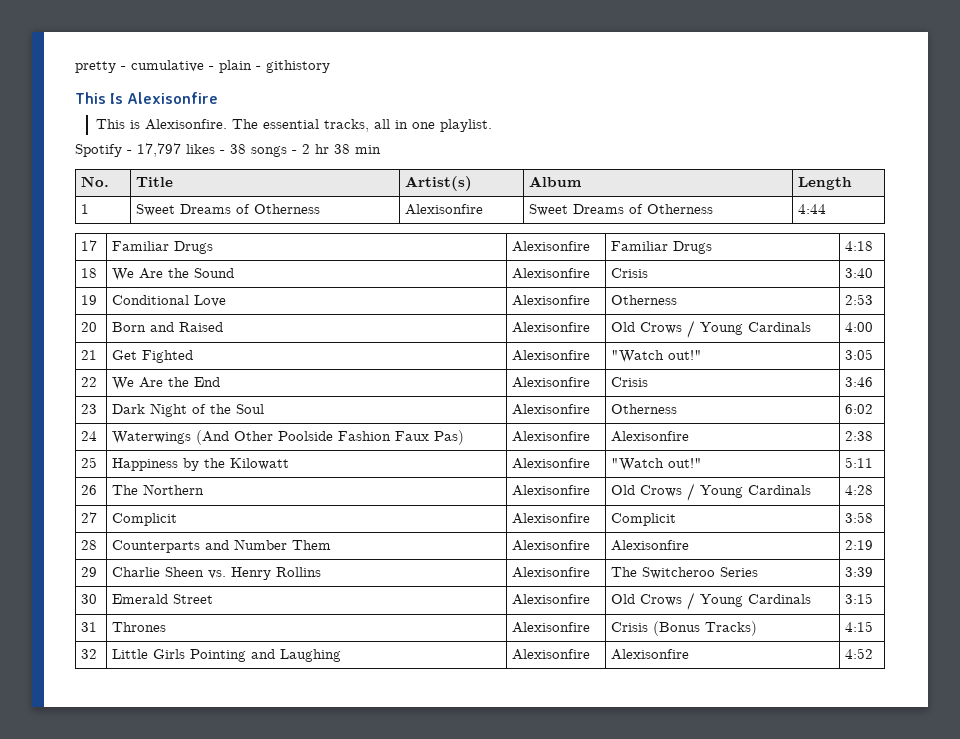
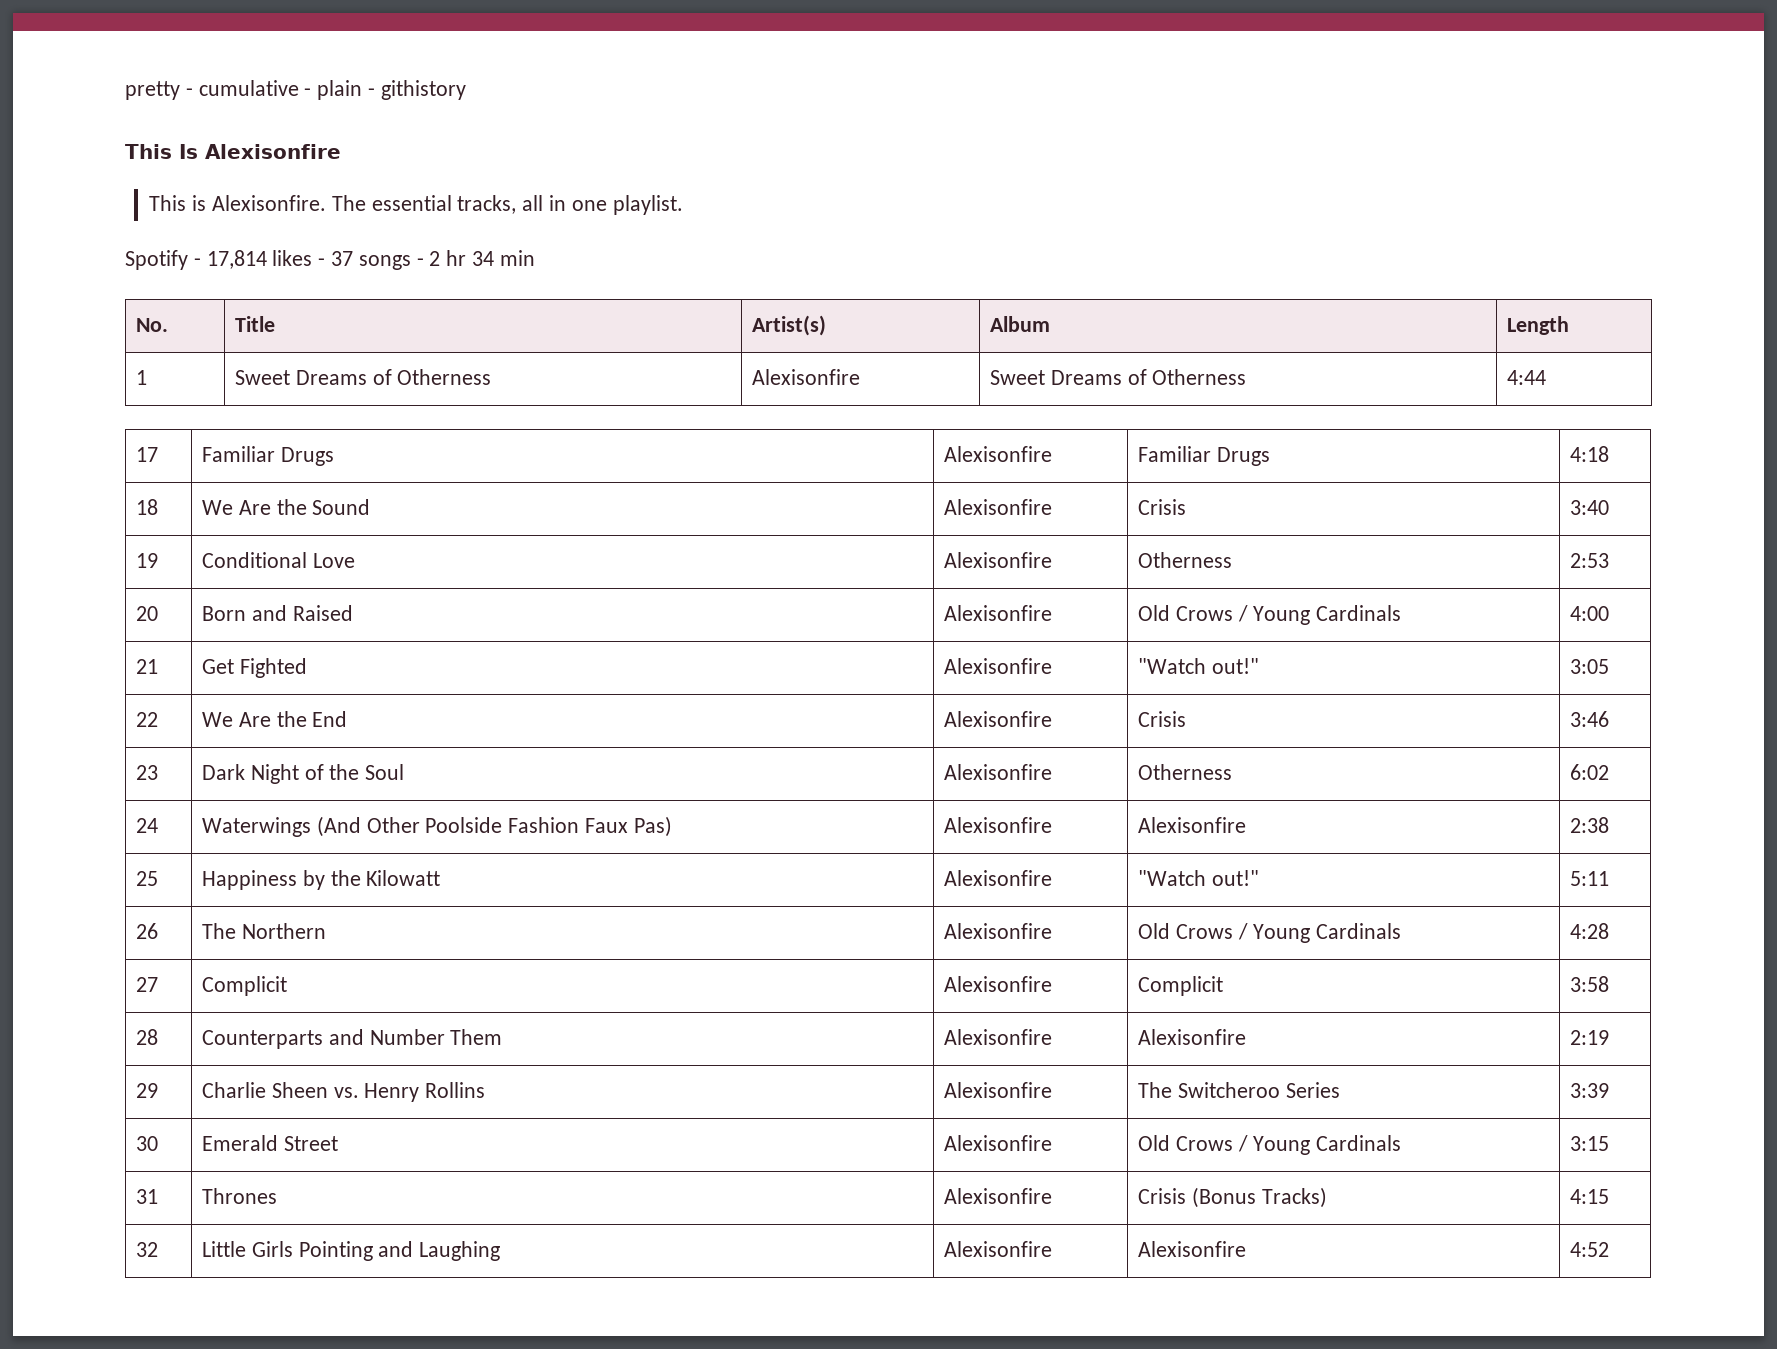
[137,143,181,157] 17,797 -> [206,250,267,269] 17,814
[230,144,246,154] 38 -> [331,251,354,266] 37
[334,144,350,154] 38 -> [472,251,495,266] 34

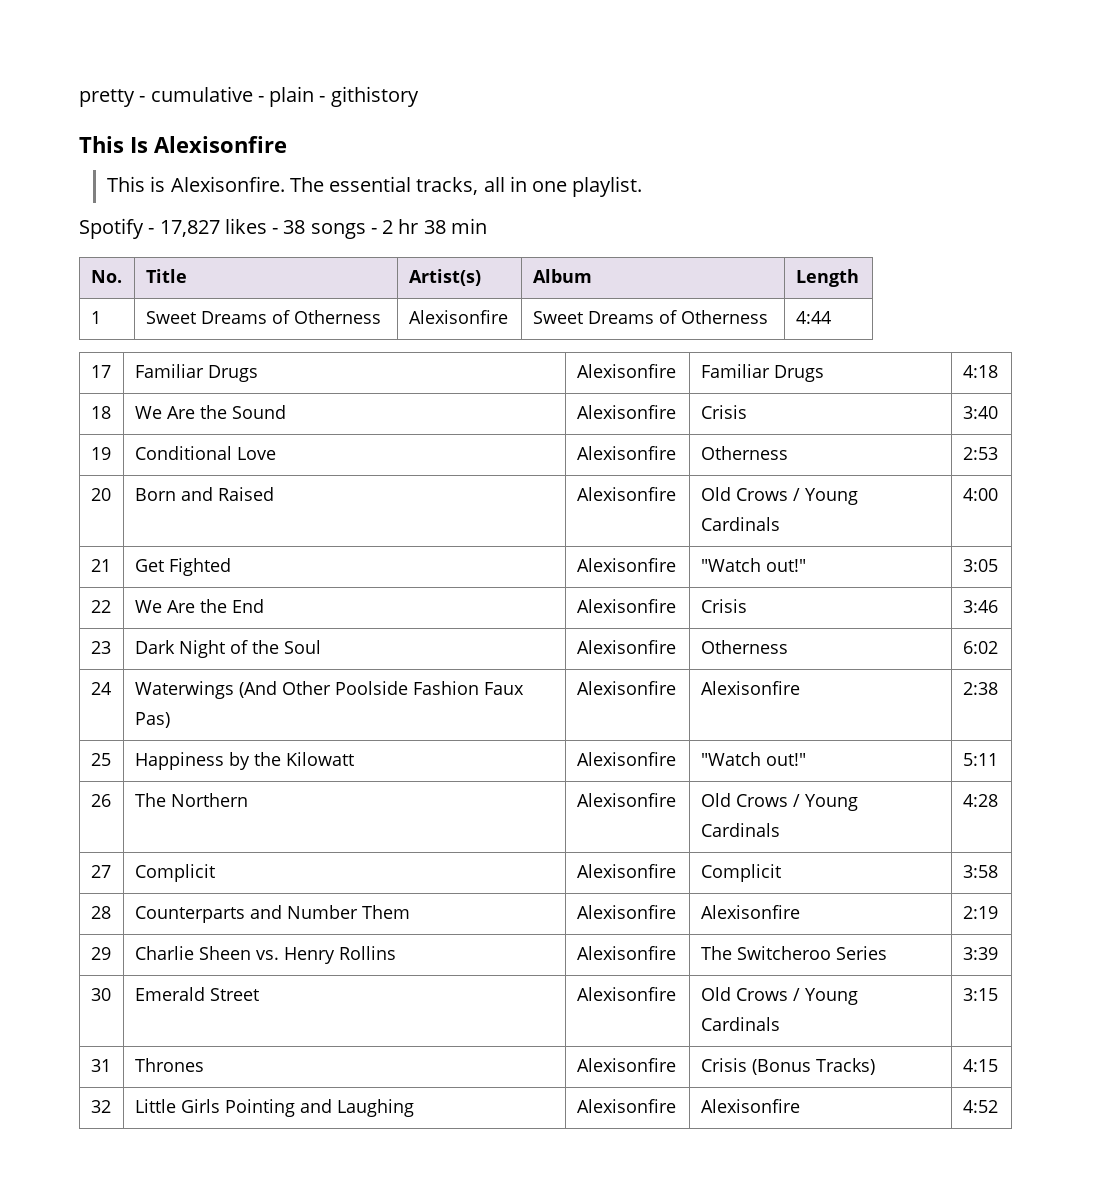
[206,250,267,269] 17,814 -> [159,220,220,237] 17,827
[331,251,354,266] 37 -> [283,220,306,234] 38
[472,251,495,266] 34 -> [423,220,446,234] 38

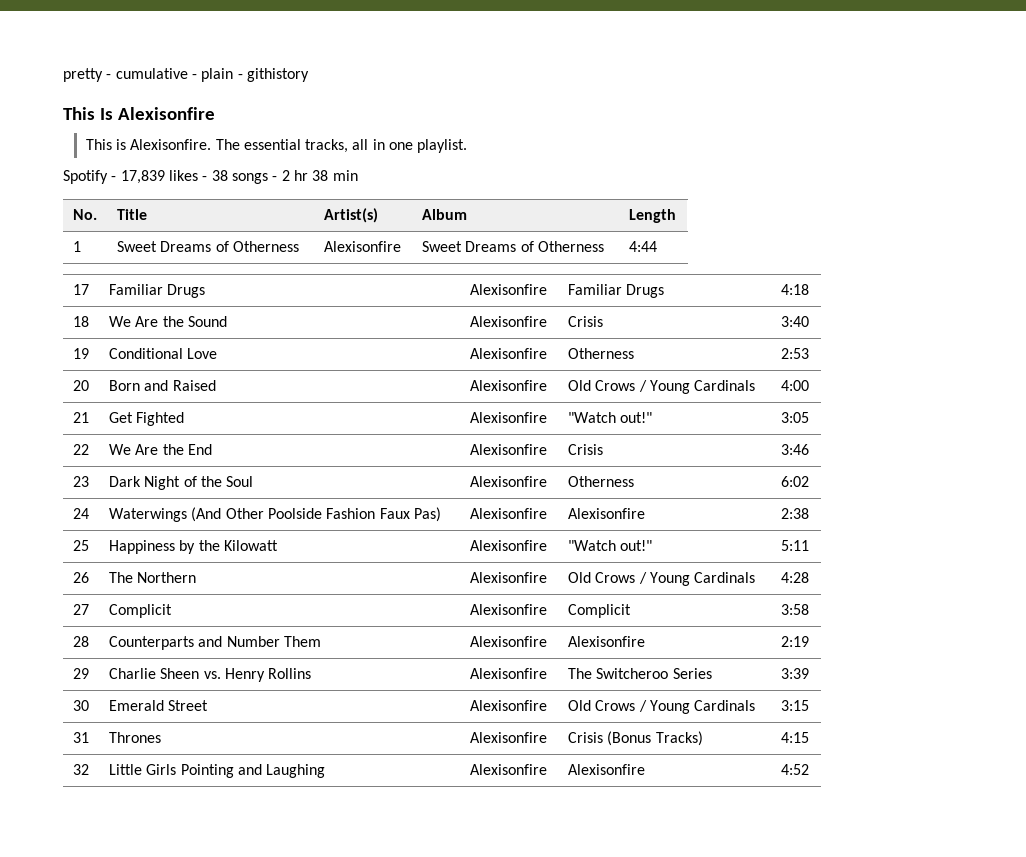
[159,220,220,237] 17,827 -> [120,170,165,184] 17,839

